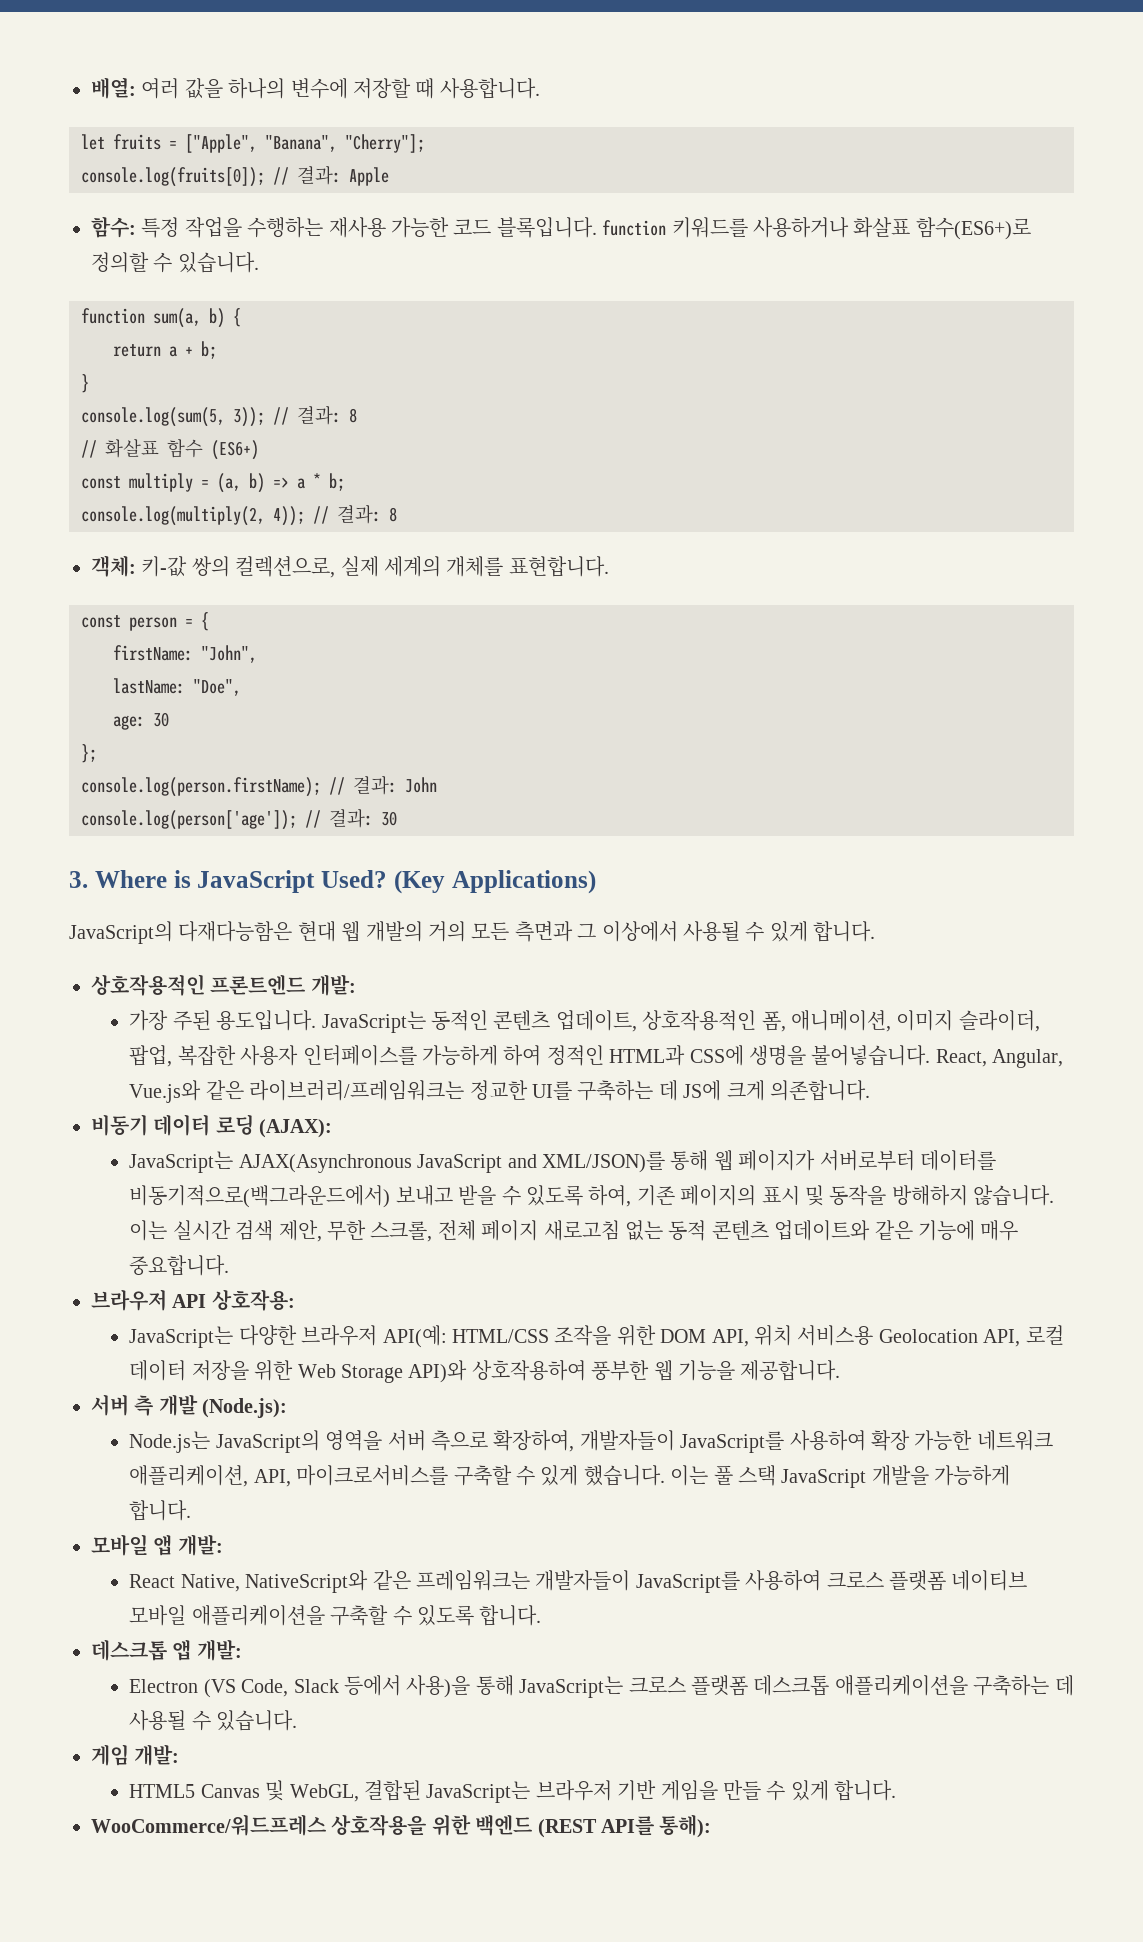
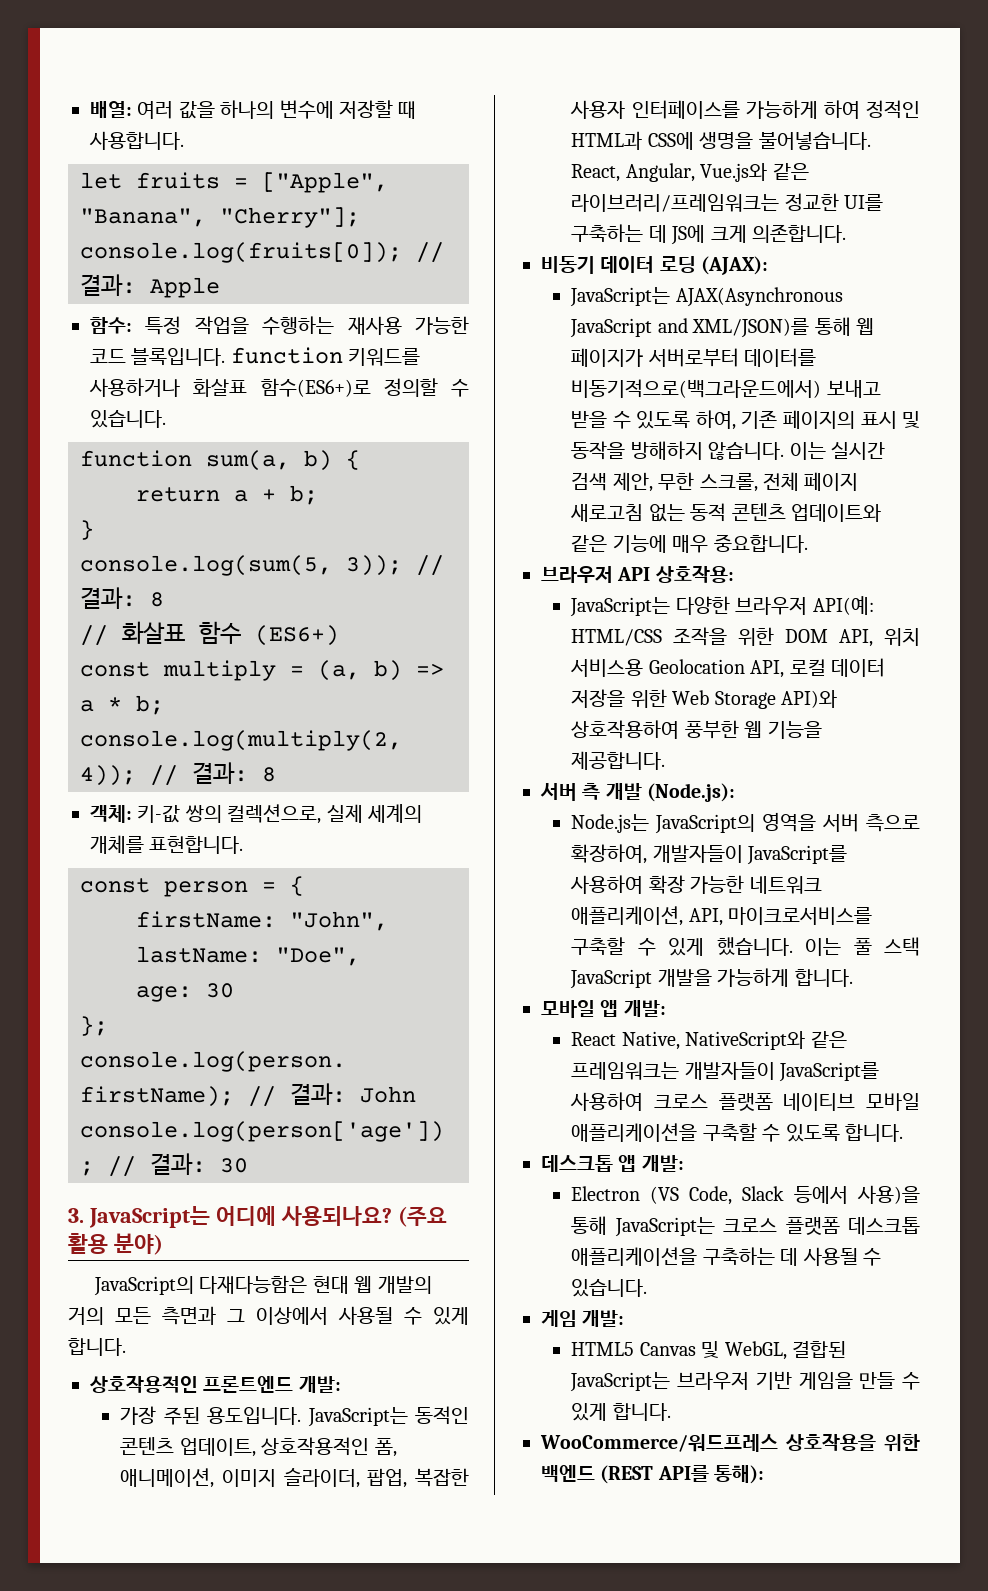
[94,870,596,894] Where is JavaScript Used? (Key Applications) -> [88,1206,447,1228] [68,1233,163,1255] JavaScript는 어디에 사용되나요? (주요 활용 분야)

